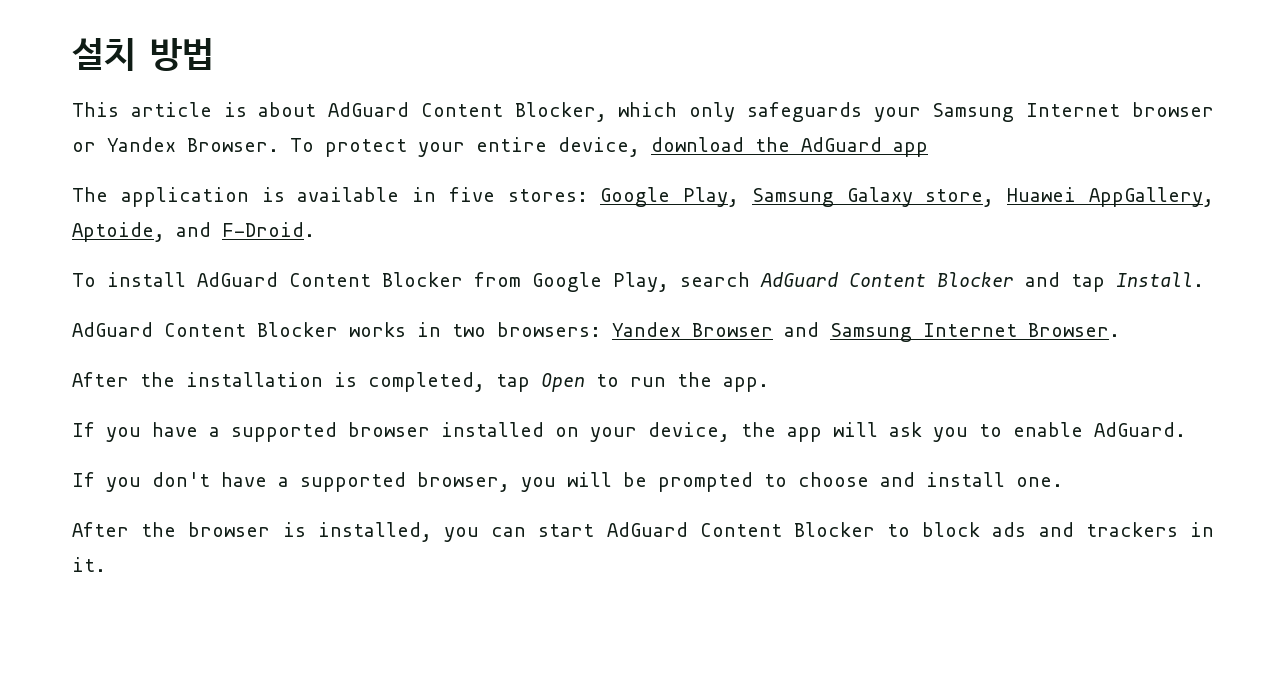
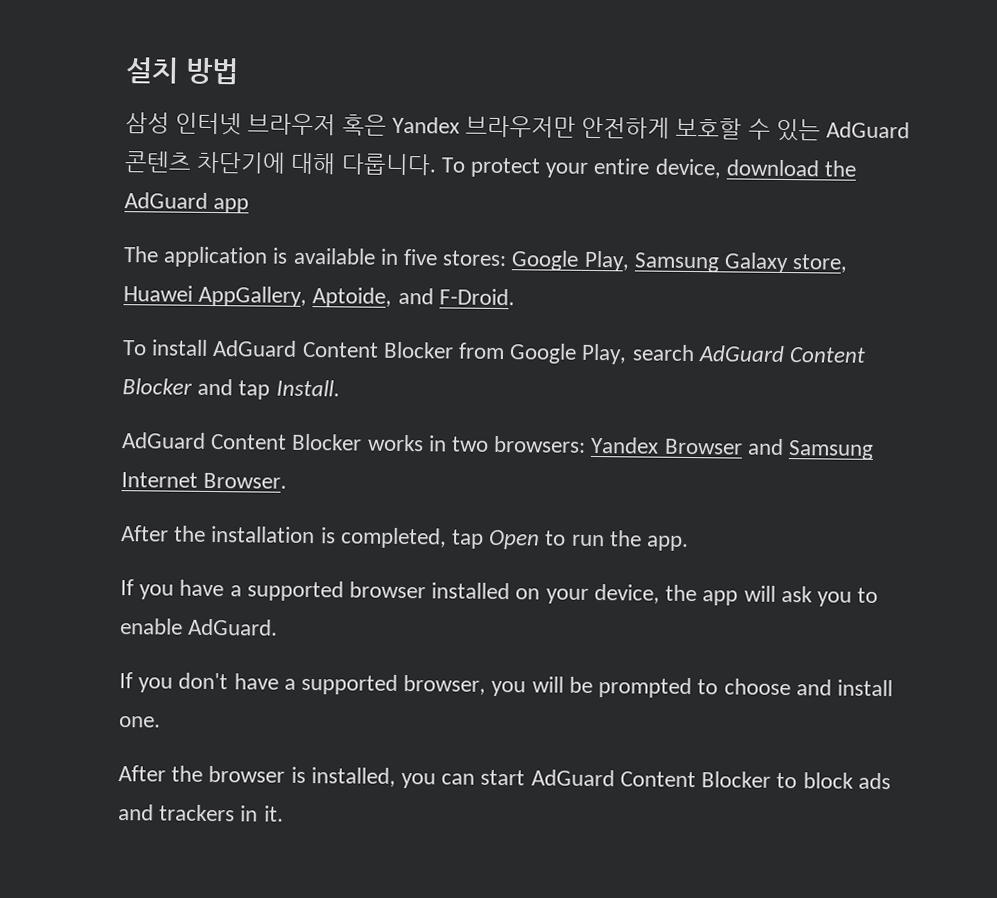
[72,102,1214,122] [72,137,279,152] This article is about AdGuard Content Blocker, which only safeguards your Samsung Internet browser or Yandex Browser. -> [125,112,911,142] [124,151,437,176] 삼성 인터넷 브라우저 혹은 Yandex 브라우저만 안전하게 보호할 수 있는 AdGuard 콘텐츠 차단기에 대해 다룹니다.

